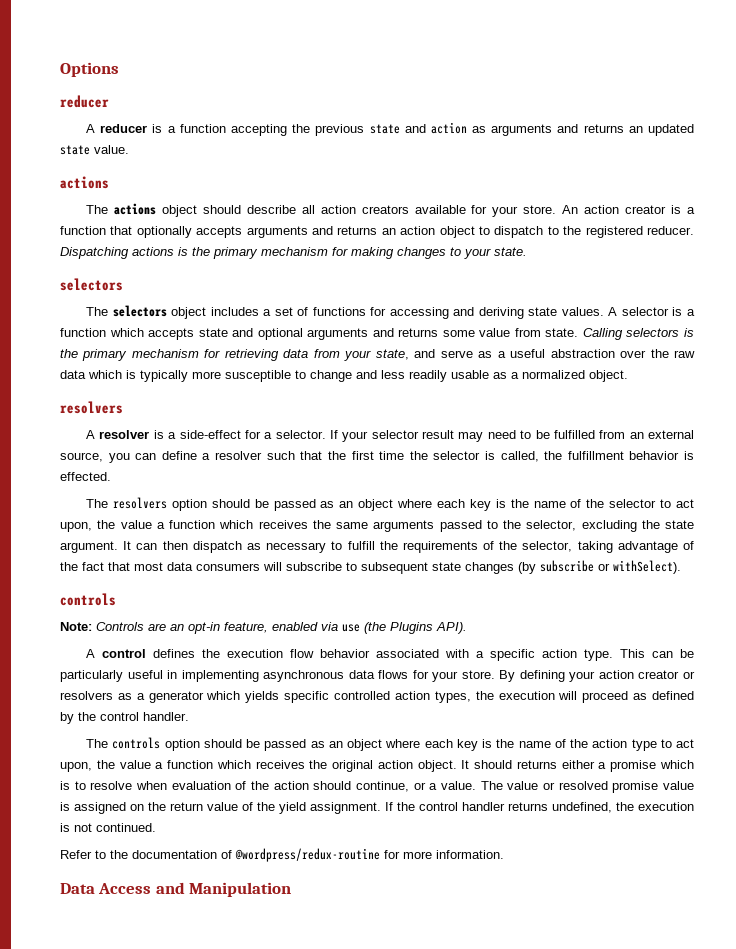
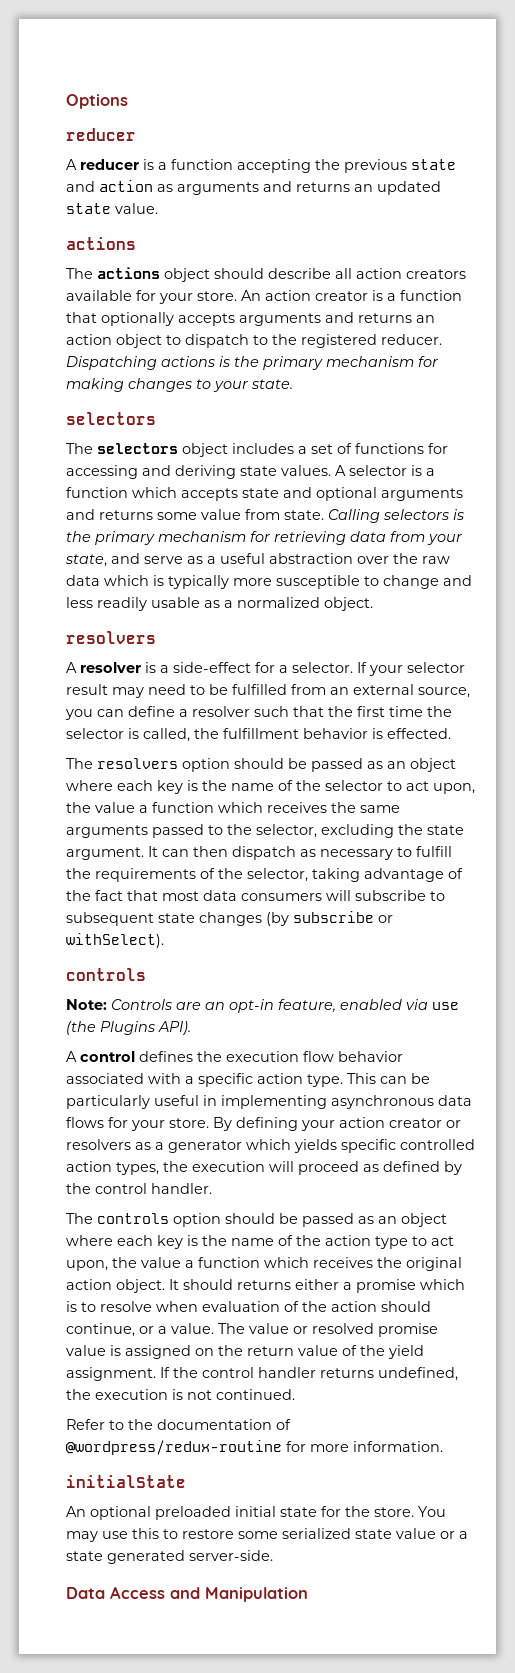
(504, 854) none -> [66,1475,186,1488] [66,1506,446,1520] [66,1528,468,1542] [66,1550,273,1564] // initialState // An optional preloaded initial state for the store. You may use this to restore some serialized state value or a state generated server-side.

